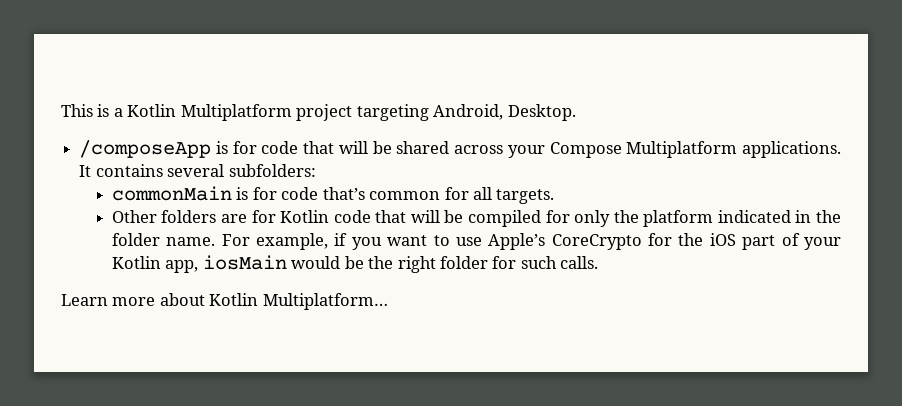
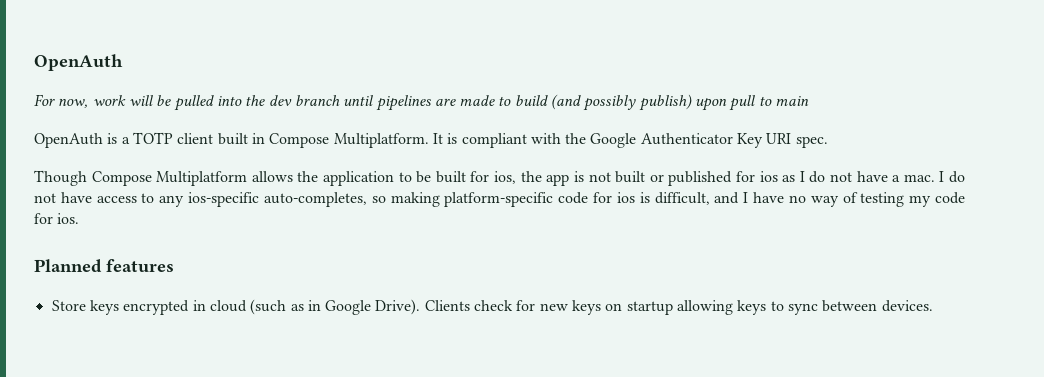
[61,104,576,121] [79,140,841,158] [79,164,316,177] [111,186,555,204] [111,210,841,227] [111,233,841,250] [111,255,599,273] [61,293,388,310] This is a Kotlin Multiplatform project targeting Android, Desktop. // /composeApp is for code that will be shared across your Compose Multiplatform applications. It contains several subfolders: // commonMain is for code that’s common for all targets. // Other folders are for Kotlin code that will be compiled for only the platform indicated in the folder name. For example, if you want to use Apple’s CoreCrypto for the iOS part of your Kotlin app, iosMain would be the right folder for such calls. // Learn more about Kotlin Multiplatform… -> [34,54,123,71] [34,94,810,111] [34,132,828,148] [34,170,966,186] [34,192,966,207] [34,213,80,224] [34,259,174,273] [51,299,933,315] OpenAuth // For now, work will be pulled into the dev branch until pipelines are made to build (and possibly publish) upon pull to main // OpenAuth is a TOTP client built in Compose Multiplatform. It is compliant with the Google Authenticator Key URI spec. // Though Compose Multiplatform allows the application to be built for ios, the app is not built or published for ios as I do not have a mac. I do not have access to any ios-specific auto-completes, so making platform-specific code for ios is difficult, and I have no way of testing my code for ios. // Planned features // Store keys encrypted in cloud (such as in Google Drive). Clients check for new keys on startup allowing keys to sync between devices.

